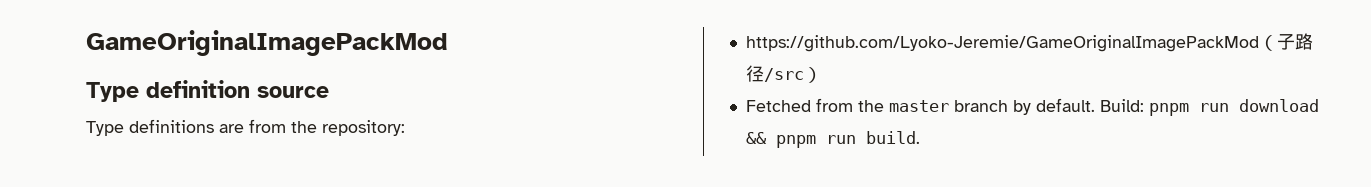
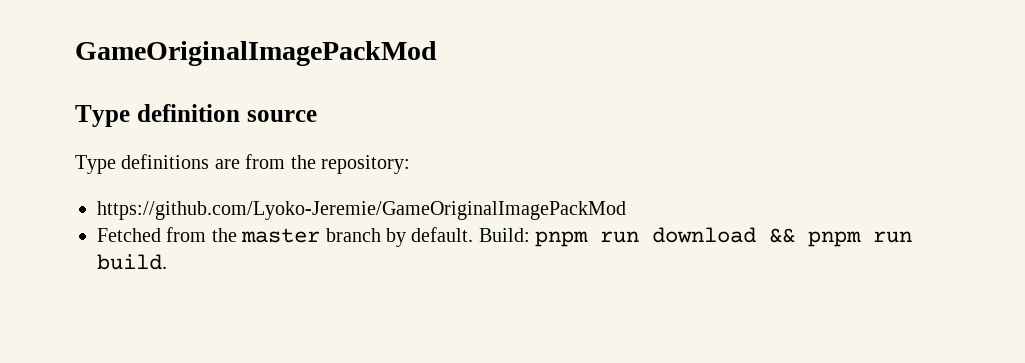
[1258,33,1313,51] [745,65,822,83] （子路径/src） -> (626, 210) none

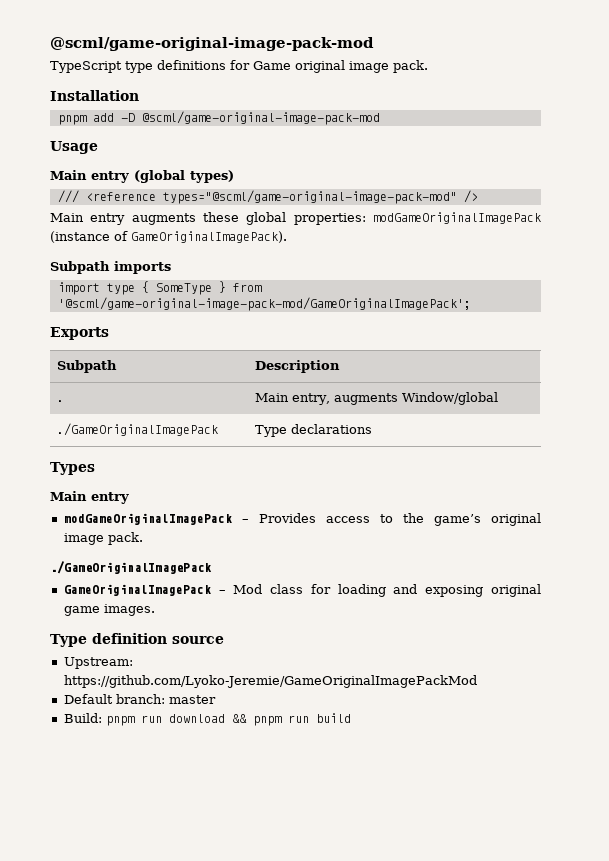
[75,41,437,66] [75,104,317,127] [75,154,410,174] [97,201,626,220] [97,227,474,247] GameOriginalImagePackMod // Type definition source // Type definitions are from the repository: // https://github.com/Lyoko-Jeremie/GameOriginalImagePackMod // Fetched from the master branch by default. -> [50,37,374,51] [50,60,428,73] [50,90,139,101] [57,111,380,125] [50,141,98,154] [50,170,234,183] [57,190,478,204] [50,212,541,225] [50,231,287,243] [50,261,171,274] [57,281,262,295] [57,297,471,311] [50,327,109,340] [56,360,117,373] [254,360,340,373] [56,400,64,402] [254,392,498,405] [56,423,218,436] [254,424,372,437] [50,462,95,475] [50,491,129,504] [63,513,541,526] [63,532,143,545] [50,561,212,574] [63,584,541,597] [63,604,155,616] [50,633,224,647] [63,657,133,669] [63,675,477,688] [63,694,216,704] @scml/game-original-image-pack-mod // TypeScript type definitions for Game original image pack. // Installation // pnpm add -D @scml/game-original-image-pack-mod // Usage // Main entry (global types) // /// <reference types="@scml/game-original-image-pack-mod" /> // Main entry augments these global properties: modGameOriginalImagePack (instance of GameOriginalImagePack). // Subpath imports // import type { SomeType } from '@scml/game-original-image-pack-mod/GameOriginalImagePack'; // Exports // Subpath | Description // . | Main entry, augments Window/global // ./GameOriginalImagePack | Type declarations // Types // Main entry // modGameOriginalImagePack – Provides access to the game’s original image pack. // ./GameOriginalImagePack // GameOriginalImagePack – Mod class for loading and exposing original game images. // Type definition source // Upstream: https://github.com/Lyoko-Jeremie/GameOriginalImagePackMod // Default branch: master //
[97,254,167,270] build. -> [315,713,351,723] build

